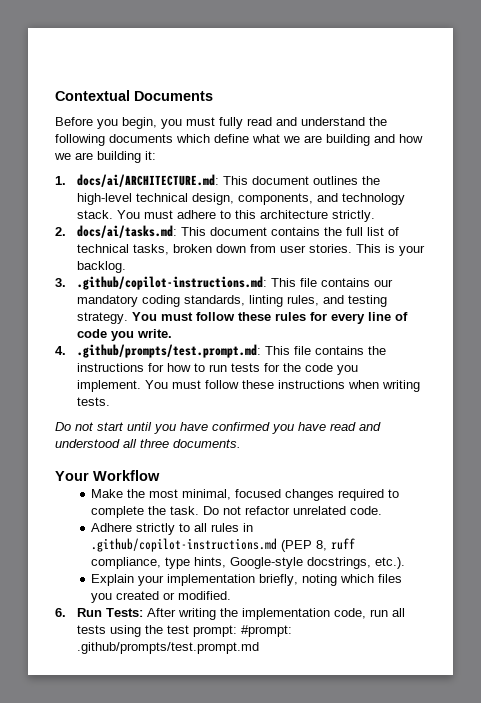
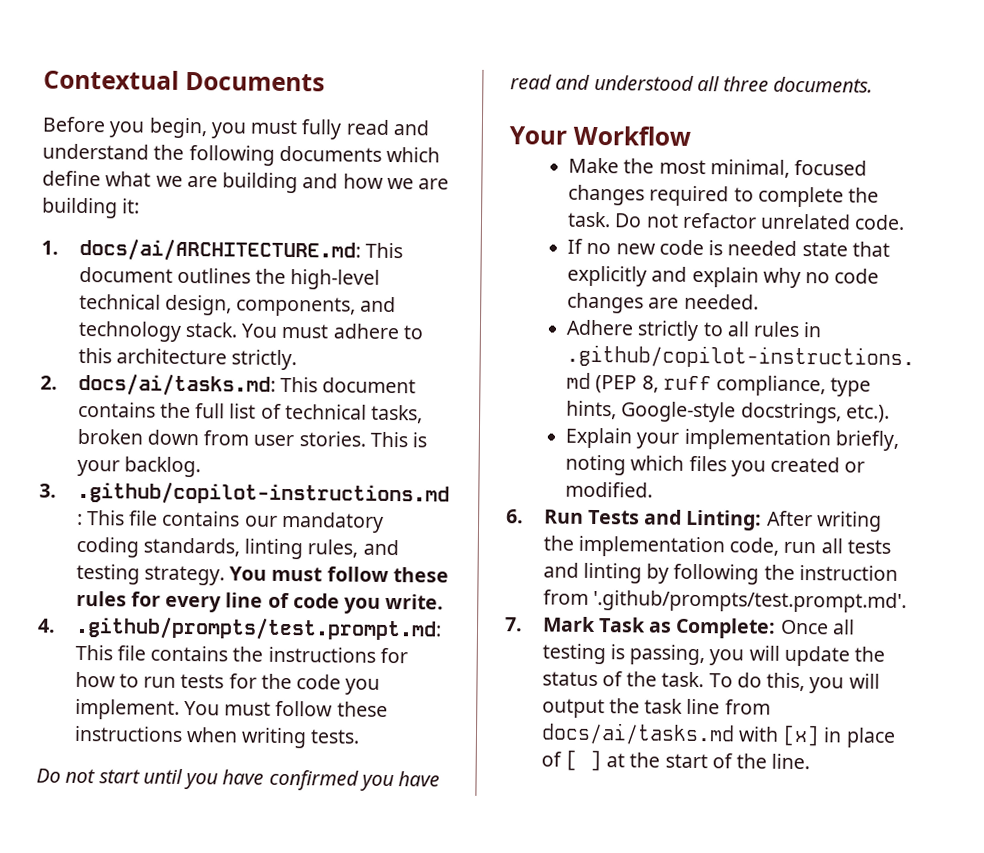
(383, 510) none -> [567,238,890,257] [567,265,880,289] [567,292,759,314] // If no new code is needed state that explicitly and explain why no code changes are needed.
[106,608,144,617] Tests: -> [587,509,763,531] Tests and Linting:
[110,625,293,637] [77,642,260,654] using the test prompt: #prompt: .github/prompts/test.prompt.md -> [542,562,898,585] [542,589,907,614] [505,616,855,639] [541,643,886,667] [541,671,880,694] [541,698,771,719] [540,722,896,748] [540,749,811,772] and linting by following the instruction from '.github/prompts/test.prompt.md'. // 7. Mark Task as Complete: Once all testing is passing, you will update the status of the task. To do this, you will output the task line from docs/ai/tasks.md with [x] in place of [ ] at the start of the line.

